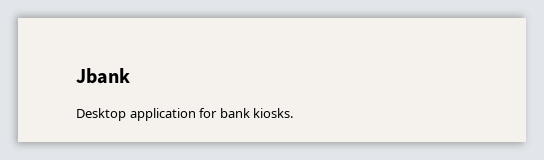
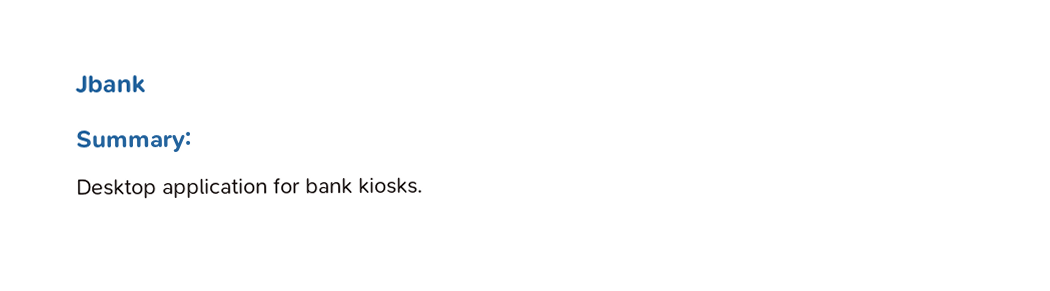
(130, 76) none -> [75,129,192,153] // Summary:

